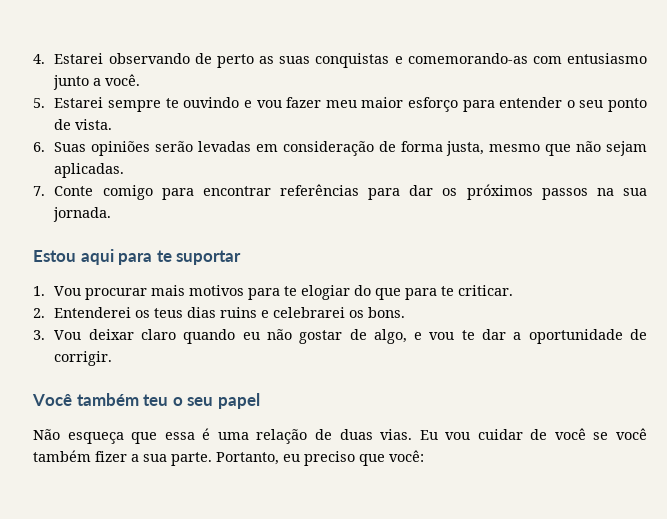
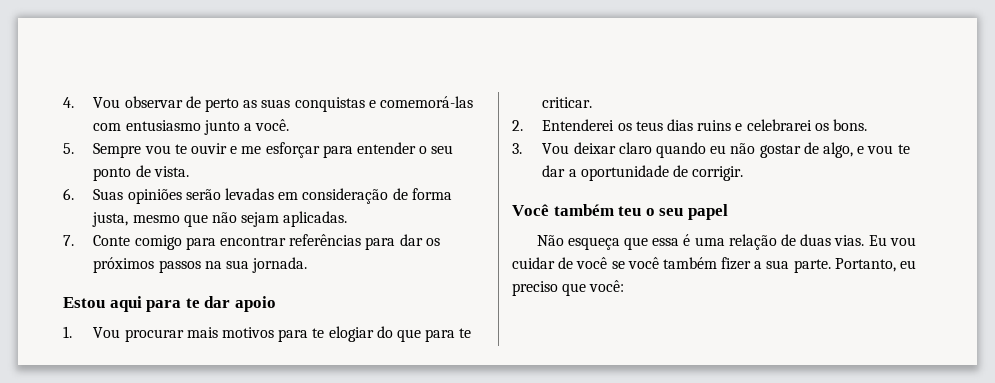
[54,53,190,64] Estarei observando -> [93,96,183,108] Vou observar
[407,53,528,64] comemorando-as -> [379,96,473,108] comemorá-las
[54,97,458,112] Estarei sempre te ouvindo e vou fazer meu maior esforço -> [93,142,320,158] Sempre vou te ouvir e me esforçar
[176,250,242,265] suportar -> [204,296,276,312] dar apoio

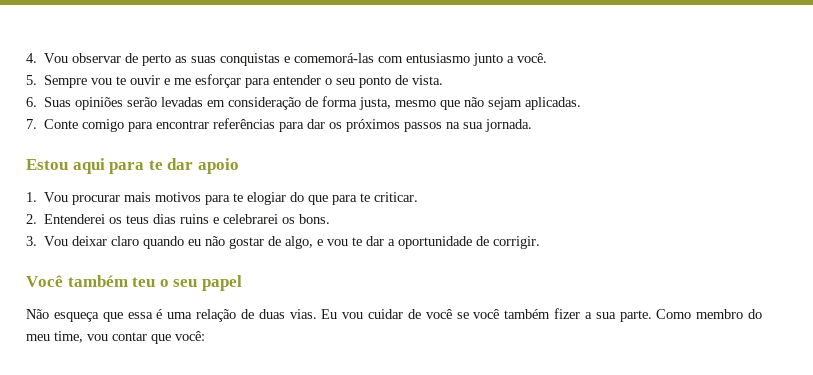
[834,258,917,272] [512,281,558,296] Portanto, eu preciso -> [656,309,763,319] [26,331,147,343] Como membro do meu time, vou contar

